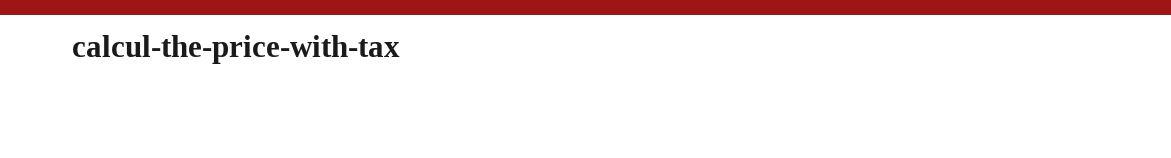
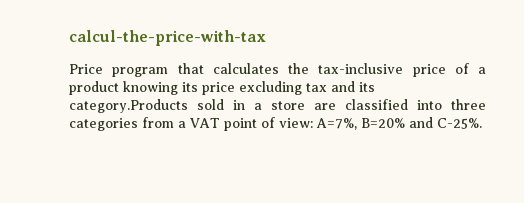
(400, 49) none -> [69,63,486,77] [69,81,375,95] [69,99,486,113] [69,117,482,131] // Price program that calculates the tax-inclusive price of a product knowing its price excluding tax and its category.Products sold in a store are classified into three categories from a VAT point of view: A=7%, B=20% and C-25%.

